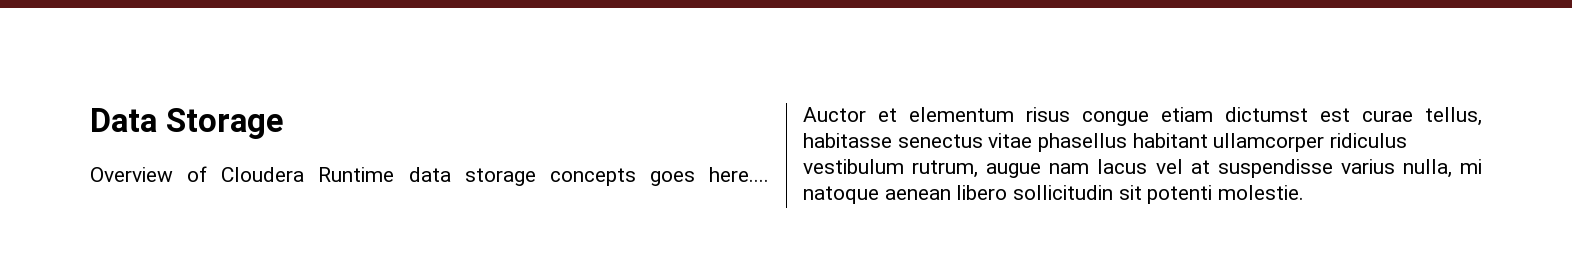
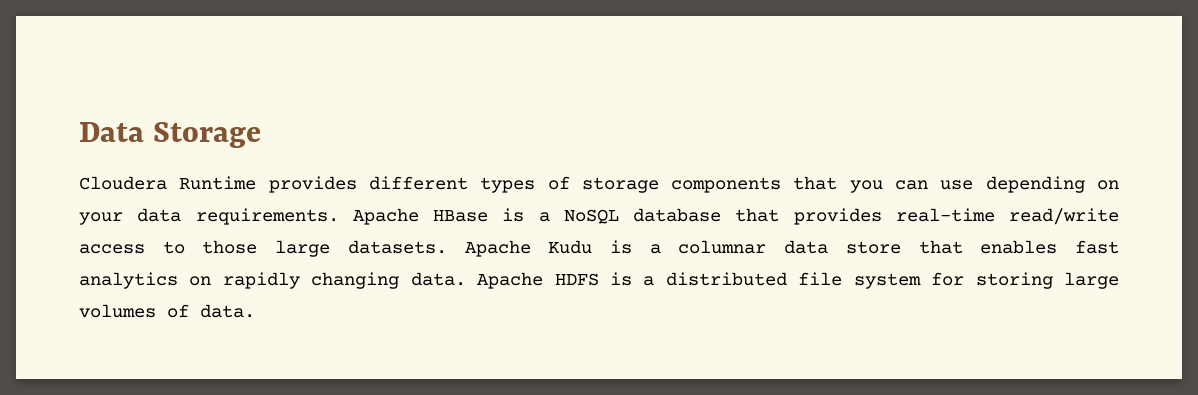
[90,166,769,186] [803,107,1482,126] [803,133,1408,152] [803,159,1482,178] [803,185,1305,204] Overview of Cloudera Runtime data storage concepts goes here.... Auctor et elementum risus congue etiam dictumst est curae tellus, habitasse senectus vitae phasellus habitant ullamcorper ridiculus vestibulum rutrum, augue nam lacus vel at suspendisse varius nulla, mi natoque aenean libero sollicitudin sit potenti molestie. -> [79,176,1119,193] [79,208,1119,225] [79,240,1119,257] [79,272,1120,289] [79,304,255,318] Cloudera Runtime provides different types of storage components that you can use depending on your data requirements. Apache HBase is a NoSQL database that provides real-time read/write access to those large datasets. Apache Kudu is a columnar data store that enables fast analytics on rapidly changing data. Apache HDFS is a distributed file system for storing large volumes of data.

